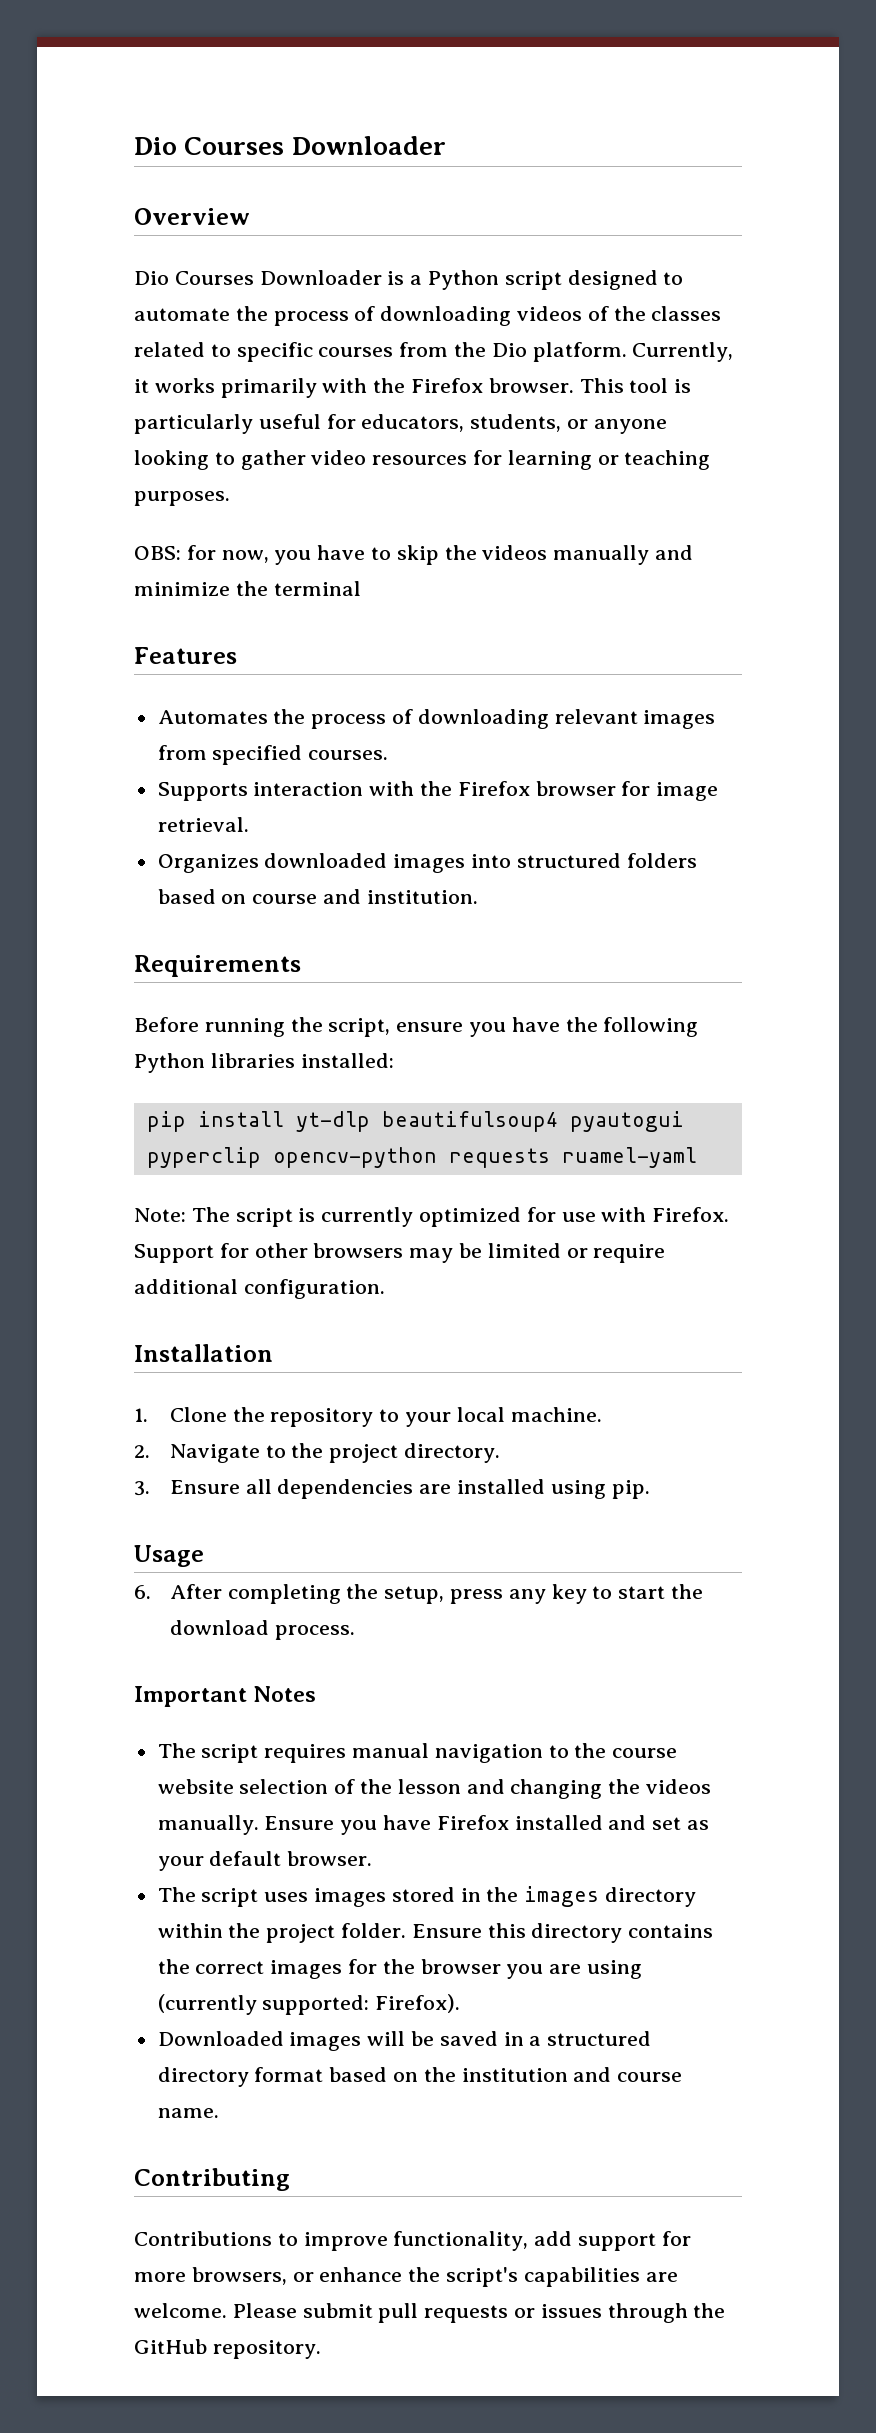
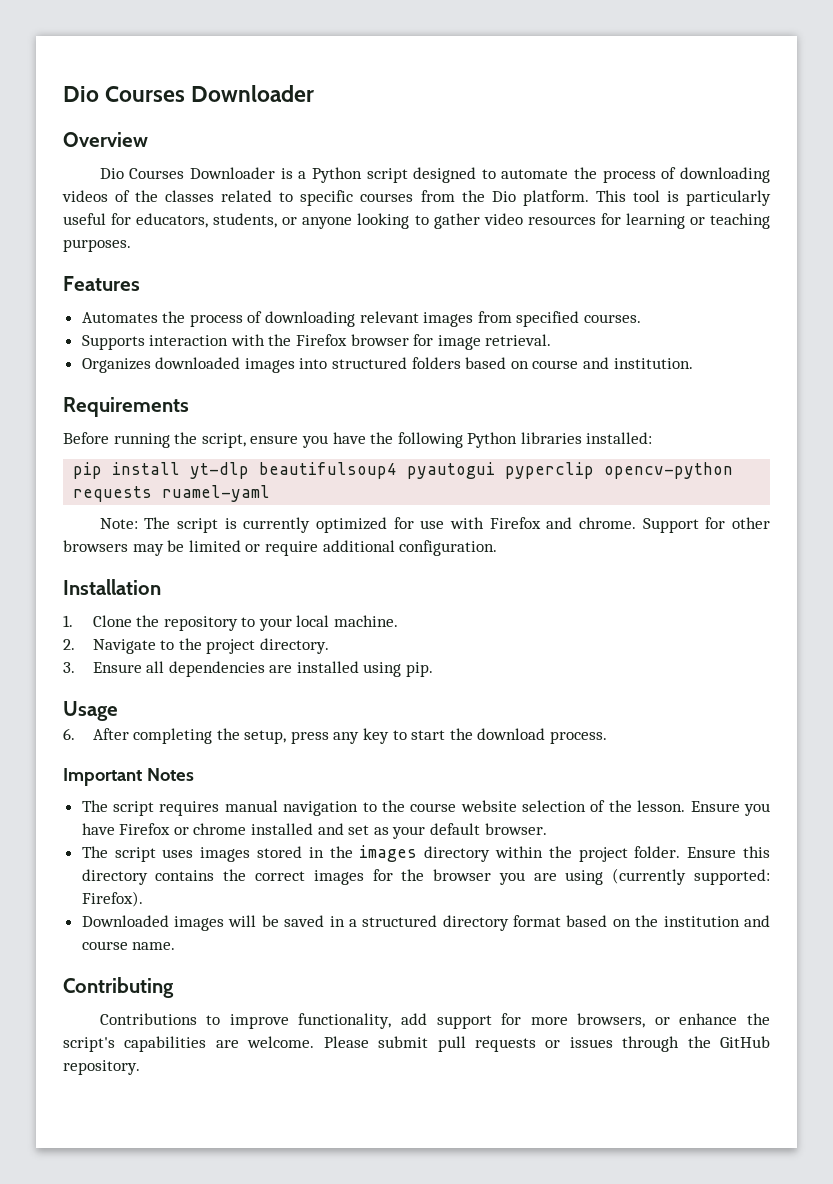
[632,342,734,362] [134,378,574,398] Currently, it works primarily with the Firefox browser. -> (589, 198) none
[134,545,694,565] [134,581,361,596] // OBS: for now, you have to skip the videos manually and minimize the terminal -> (131, 245) none
[652,1207,730,1222] Firefox. -> [489,517,637,529] Firefox and chrome.
[397,1779,712,1799] [157,1815,259,1835] lesson and changing the videos manually. -> [637,800,686,812] lesson.
(509, 1822) none -> [173,823,247,835] or chrome

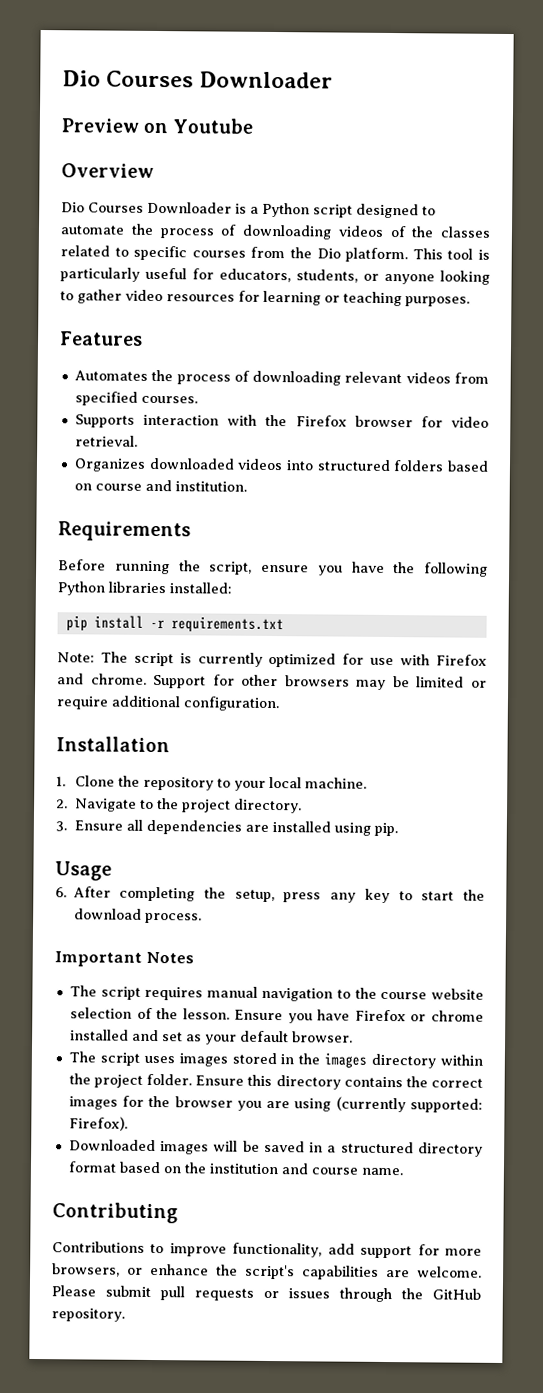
[63,85,315,102] Dio Courses Downloader -> [62,70,334,89] [61,118,253,134] Dio Courses Downloader // Preview on Youtube
[423,312,474,327] images -> [405,372,451,384] videos
[437,335,481,350] image -> [451,416,489,428] video
[244,358,295,373] images -> [237,458,284,471] videos
[190,462,734,479] [73,485,271,502] yt-dlp beautifulsoup4 pyautogui pyperclip opencv-python requests ruamel-yaml -> [149,616,284,633] -r requirements.txt

